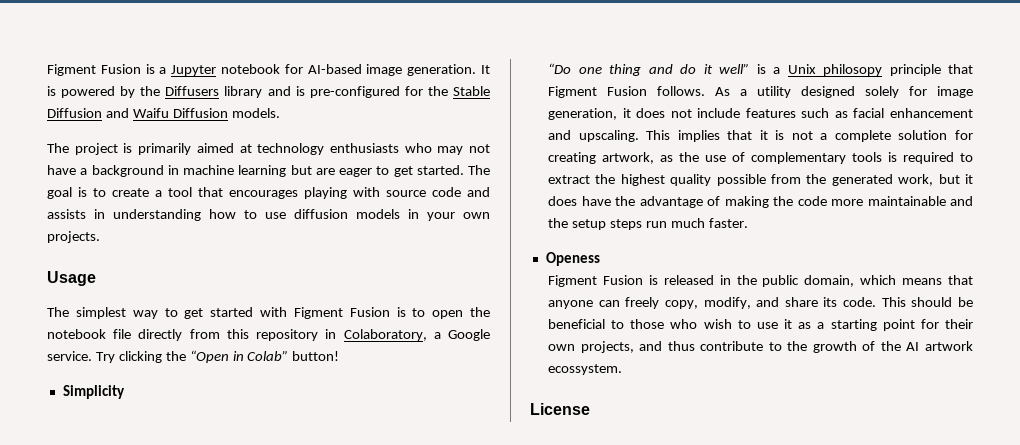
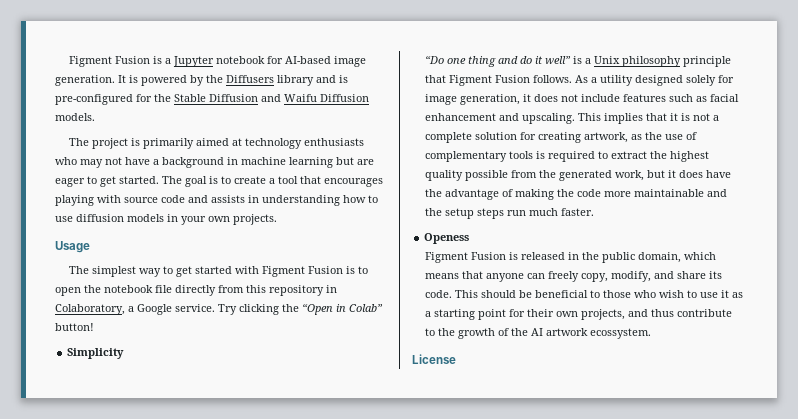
[823,64,883,76] philosopy -> [621,56,681,67] philosophy

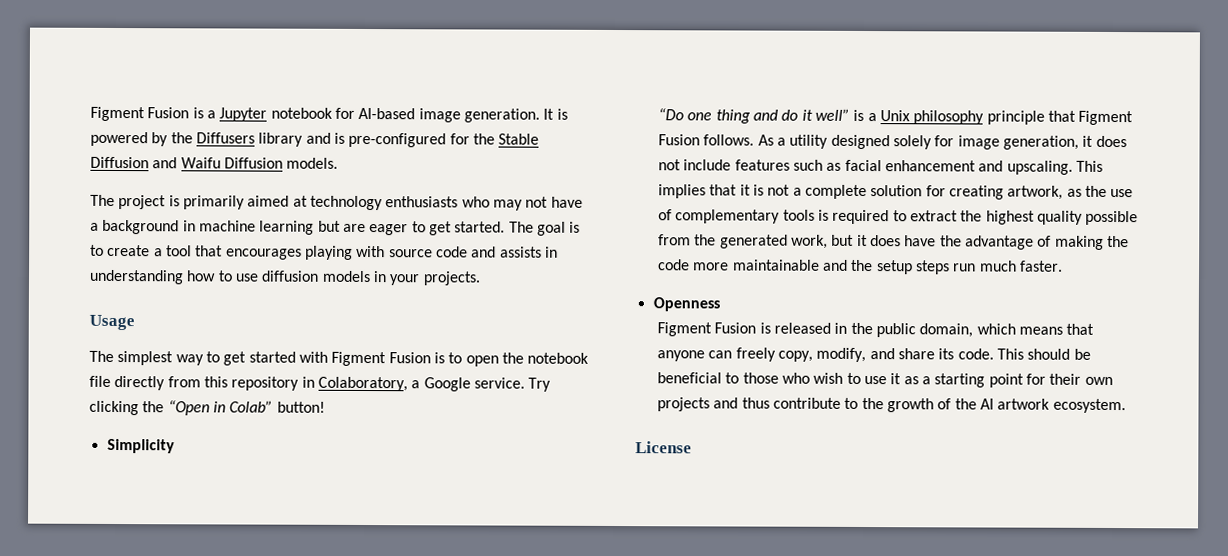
[208,216,230,222] own -> (421, 280) none
[424,233,470,244] Openess -> [652,297,720,312] Openness
[580,309,625,320] projects, -> [657,397,711,412] projects
[589,328,651,339] ecossystem. -> [1052,398,1126,414] ecosystem.

